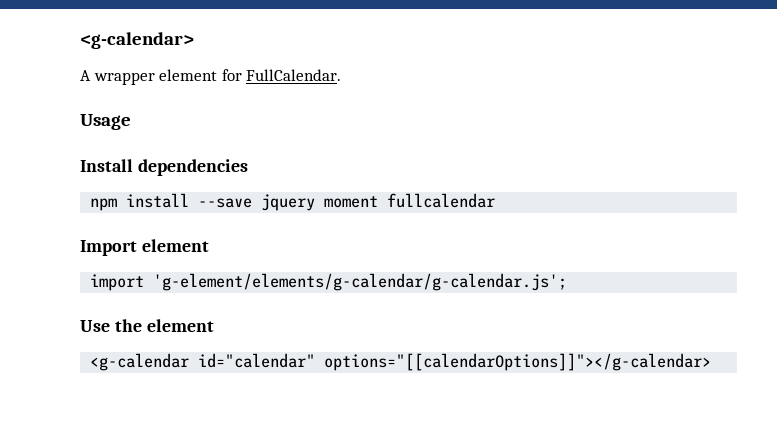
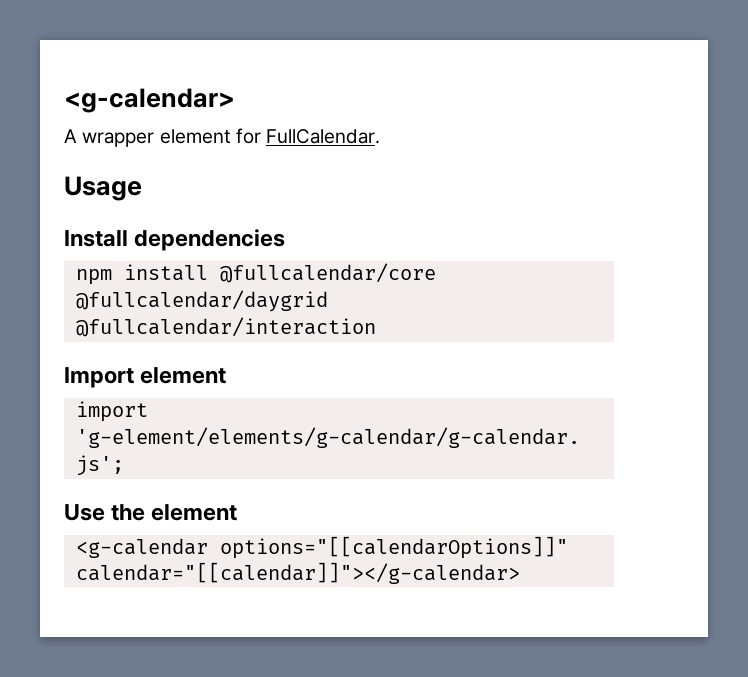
[198,193,496,211] --save jquery moment fullcalendar -> [219,263,436,283] [75,290,328,312] [75,317,376,337] @fullcalendar/core @fullcalendar/daygrid @fullcalendar/interaction
[198,353,712,371] id="calendar" options="[[calendarOptions]]"></g-calendar> -> [219,536,568,559] [75,562,520,584] options="[[calendarOptions]]" calendar="[[calendar]]"></g-calendar>

